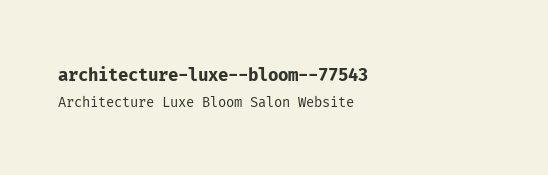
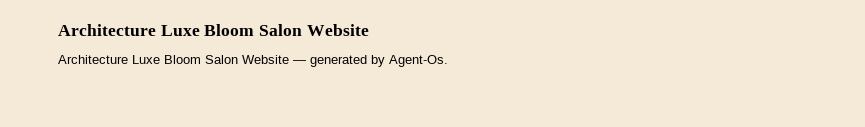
[58,66,368,81] [58,95,354,108] architecture-luxe--bloom--77543 // Architecture Luxe Bloom Salon Website -> [58,24,369,36] [58,55,448,67] Architecture Luxe Bloom Salon Website // Architecture Luxe Bloom Salon Website — generated by Agent-Os.

